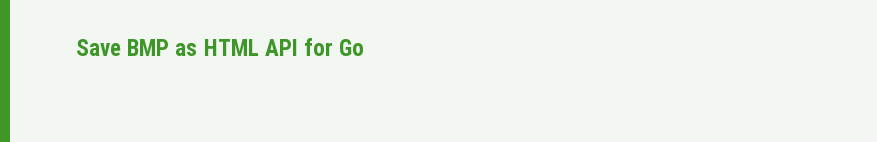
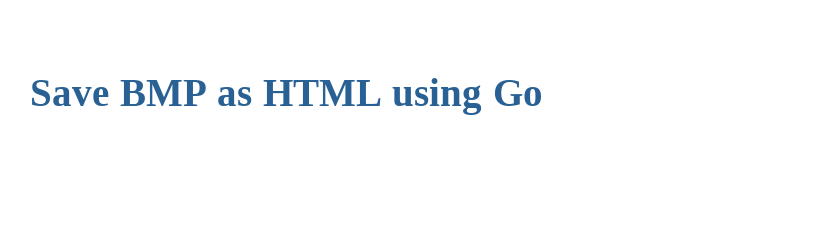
[264,38,334,56] API for -> [392,78,483,115] using

